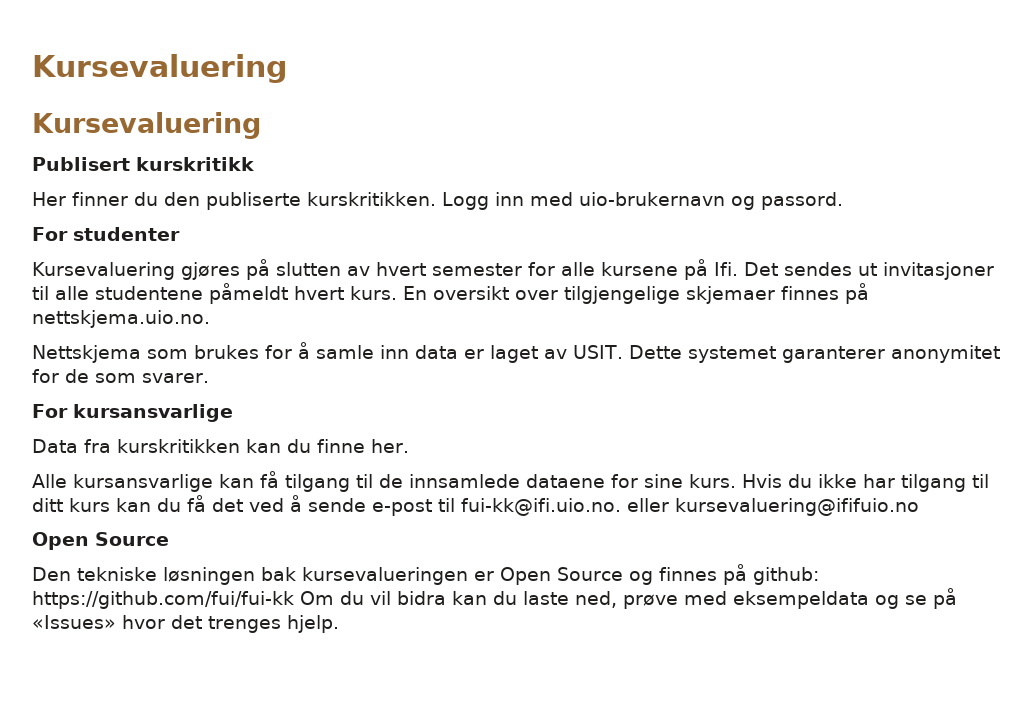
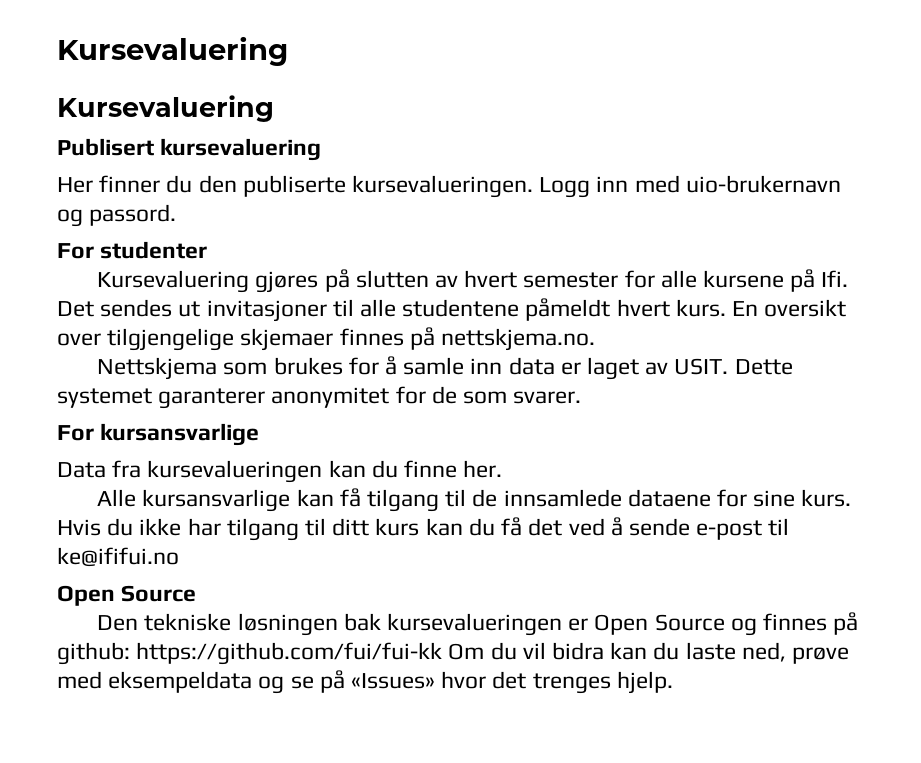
[136,157,254,171] kurskritikk -> [160,138,322,161] kursevaluering
[307,192,436,206] kurskritikken. -> [352,175,534,198] kursevalueringen.
[32,310,210,328] nettskjema.uio.no. -> [441,328,596,351] nettskjema.no.
[117,439,240,453] kurskritikken -> [147,460,323,483] kursevalueringen
[461,498,919,516] fui-kk@ifi.uio.no. eller kursevaluering@ififuio.no -> [57,547,179,567] ke@ififui.no

